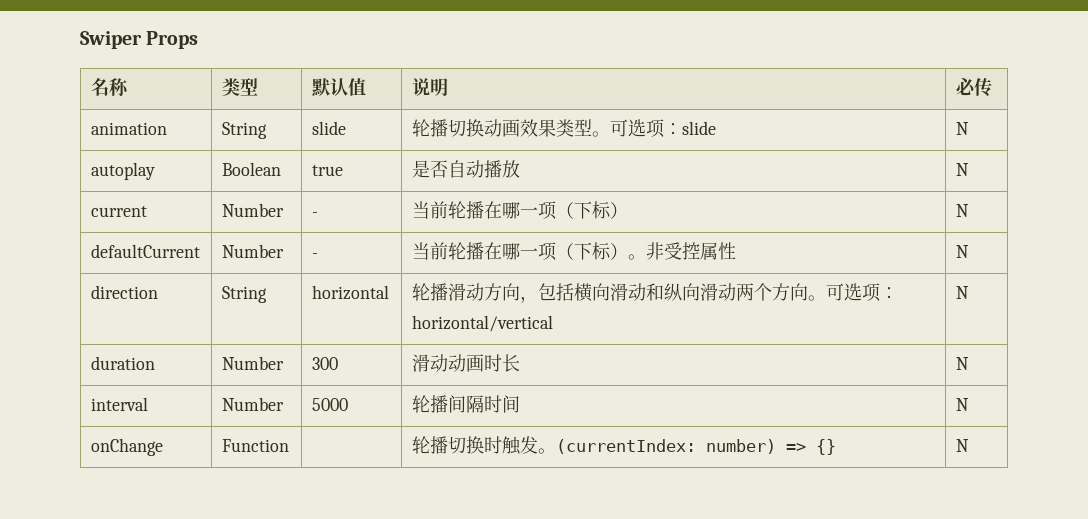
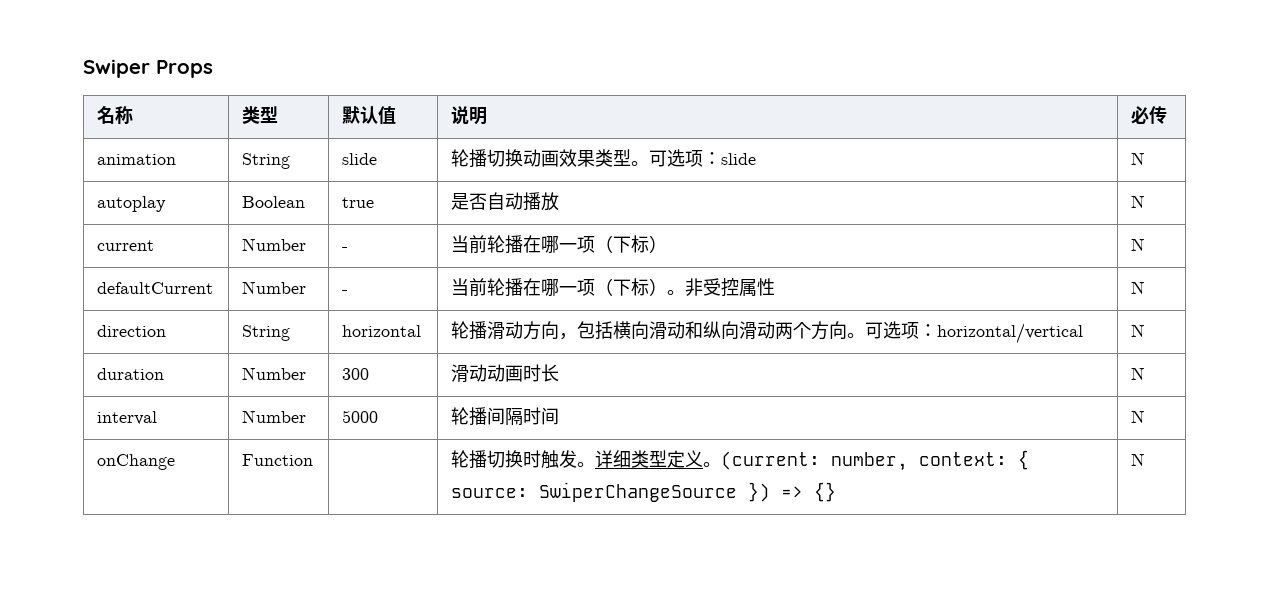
[555,439,776,454] (currentIndex: number) -> [595,450,1030,471] [451,482,771,502] 详细类型定义。(current: number, context: { source: SwiperChangeSource })

